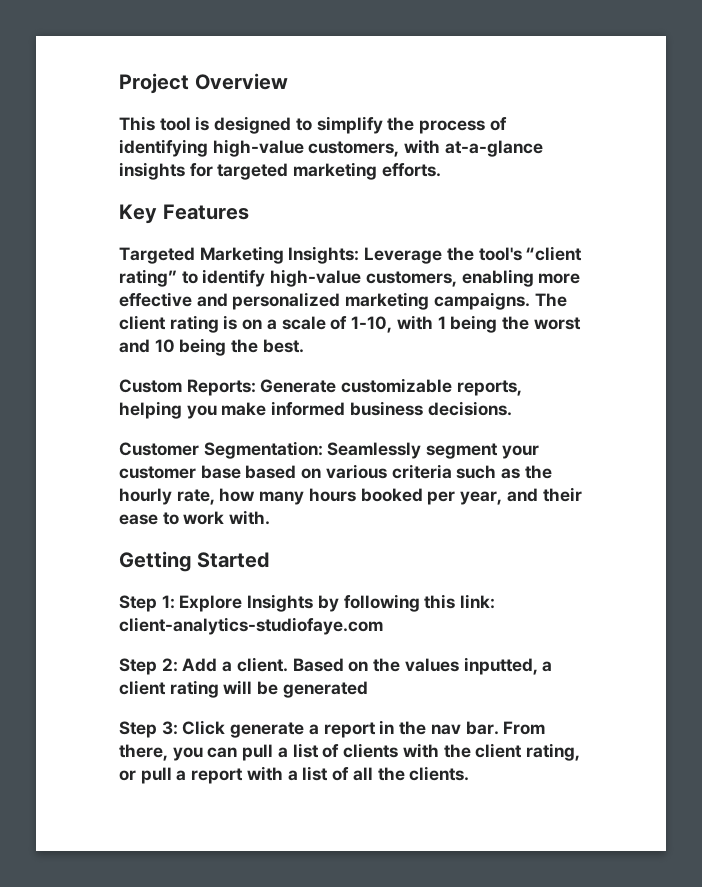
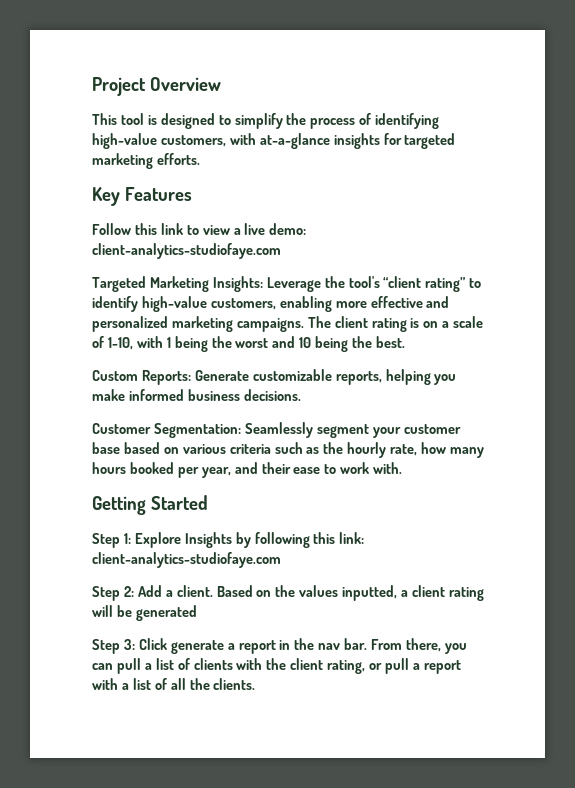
(249, 212) none -> [92,223,307,235] [92,243,281,259] // Follow this link to view a live demo: client-analytics-studiofaye.com

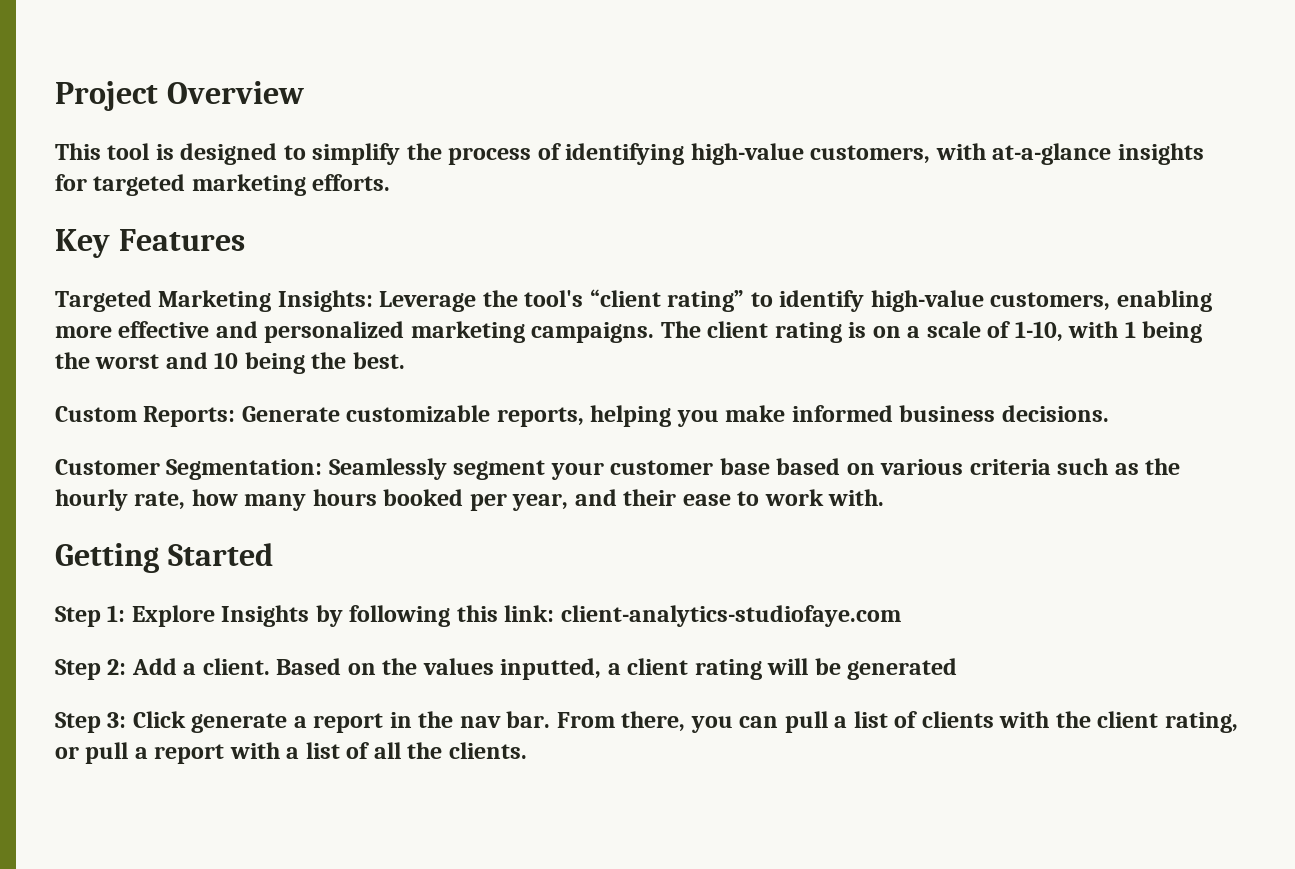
[92,223,307,235] [92,243,281,259] // Follow this link to view a live demo: client-analytics-studiofaye.com -> (245, 240) none

